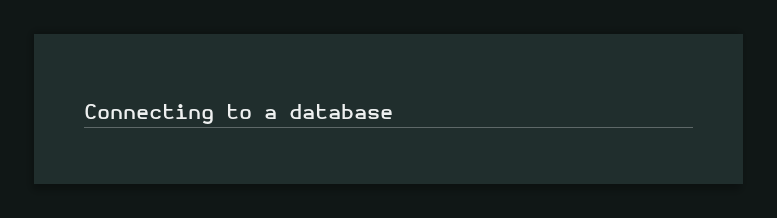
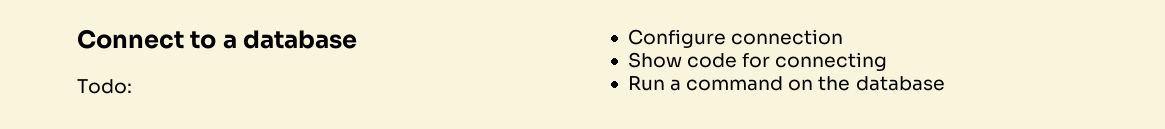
[84,104,214,124] Connecting -> [77,29,184,49] Connect
(393, 111) none -> [77,79,132,94] [627,29,844,48] [627,52,888,71] [627,76,945,91] // Todo: // Configure connection // Show code for connecting // Run a command on the database

